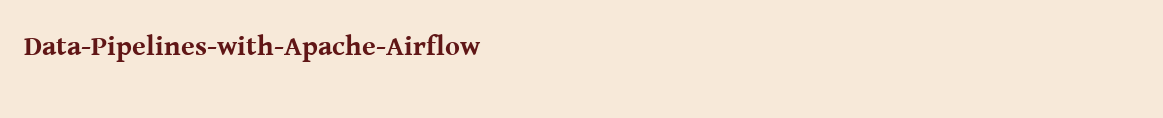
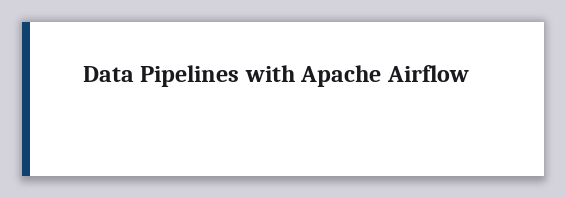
[24,34,481,62] Data-Pipelines-with-Apache-Airflow -> [83,65,469,87] Data Pipelines with Apache Airflow

